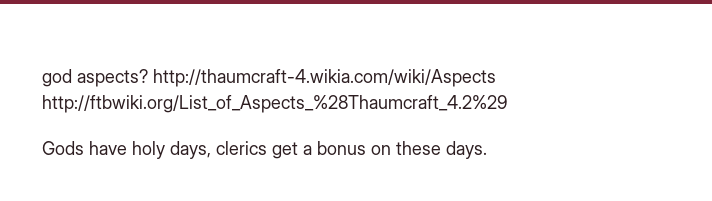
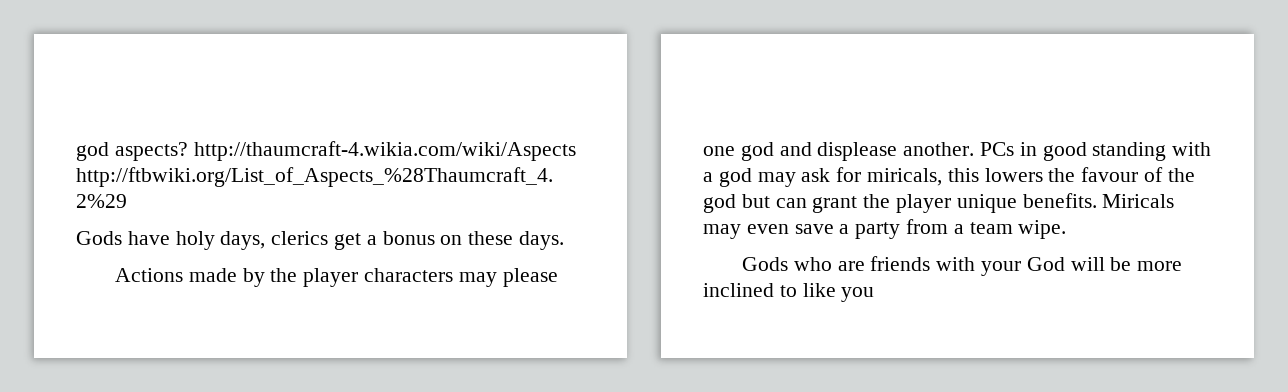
(487, 150) none -> [115,268,558,287] [703,142,1212,161] [703,167,1195,187] [703,193,1175,213] [703,219,1067,239] [742,256,1183,276] [703,283,875,302] // Actions made by the player characters may please one god and displease another. PCs in good standing with a god may ask for miricals, this lowers the favour of the god but can grant the player unique benefits. Miricals may even save a party from a team wipe. // Gods who are friends with your God will be more inclined to like you

